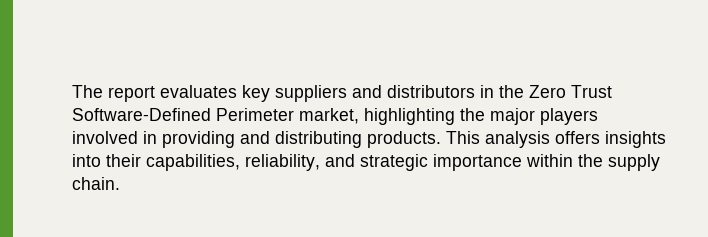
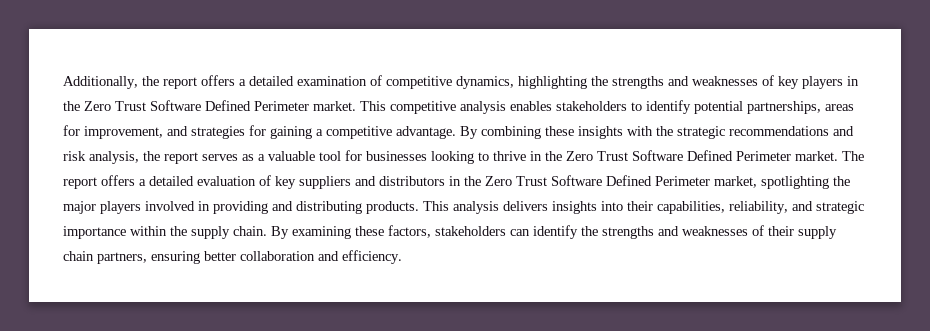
[72,85,237,102] The report evaluates -> [63,75,859,89] [63,100,854,114] [63,125,854,139] [63,150,864,164] [63,175,271,189] Additionally, the report offers a detailed examination of competitive dynamics, highlighting the strengths and weaknesses of key players in the Zero Trust Software Defined Perimeter market. This competitive analysis enables stakeholders to identify potential partnerships, areas for improvement, and strategies for gaining a competitive advantage. By combining these insights with the strategic recommendations and risk analysis, the report serves as a valuable tool for businesses looking to thrive in the Zero Trust Software Defined Perimeter market. The report offers a detailed evaluation of
[72,108,211,121] Software-Defined -> [551,175,652,186] Software Defined
[364,108,455,125] highlighting -> [761,176,829,189] spotlighting
[555,131,600,144] offers -> [503,201,548,211] delivers
(120, 183) none -> [271,225,837,239] [63,250,402,264] By examining these factors, stakeholders can identify the strengths and weaknesses of their supply chain partners, ensuring better collaboration and efficiency.

